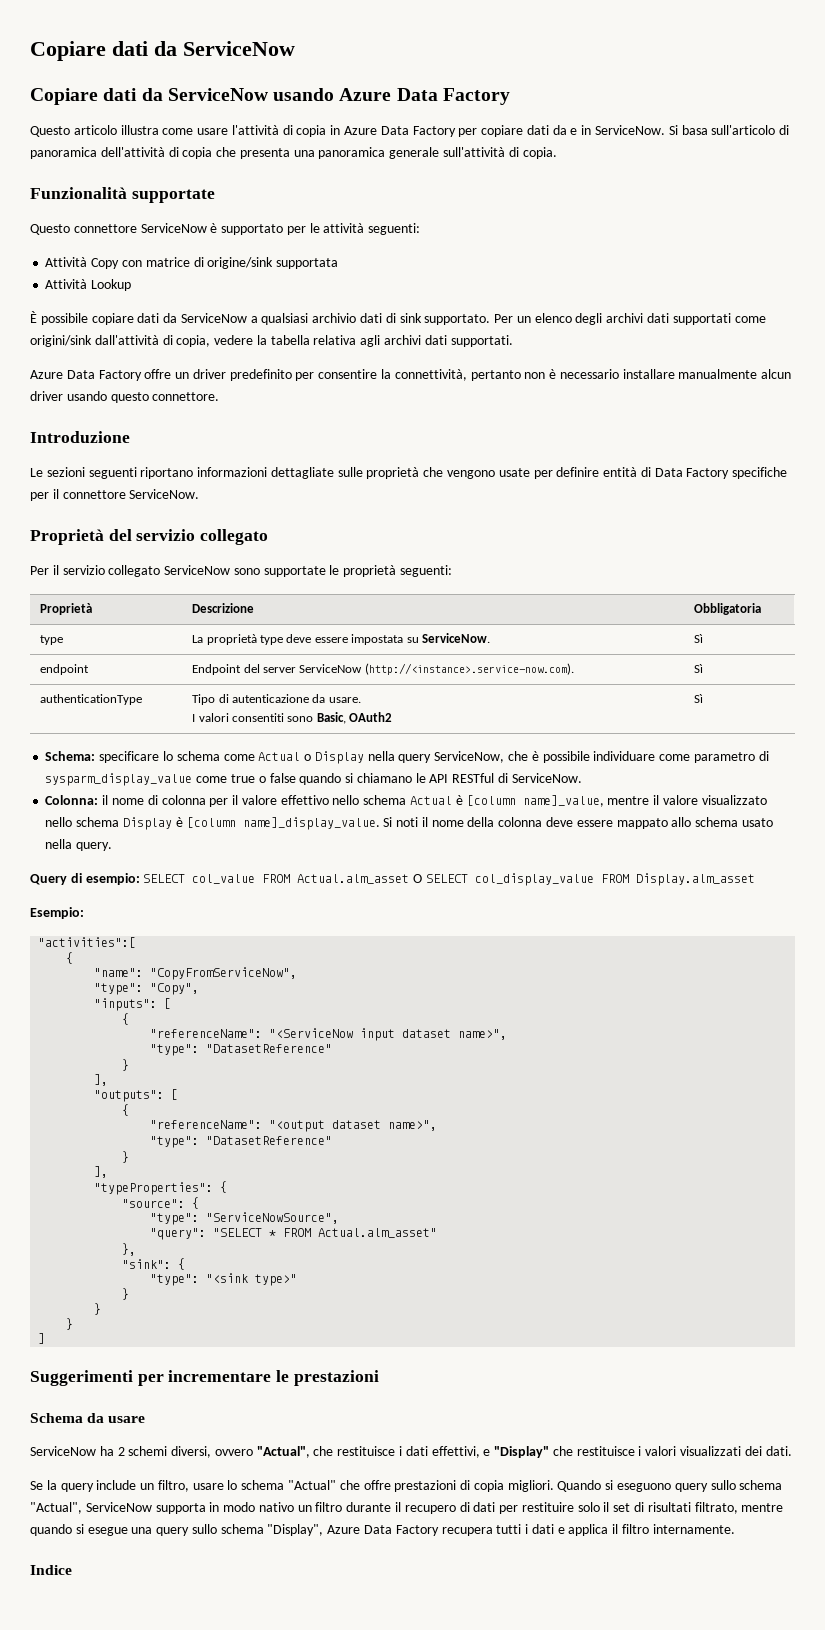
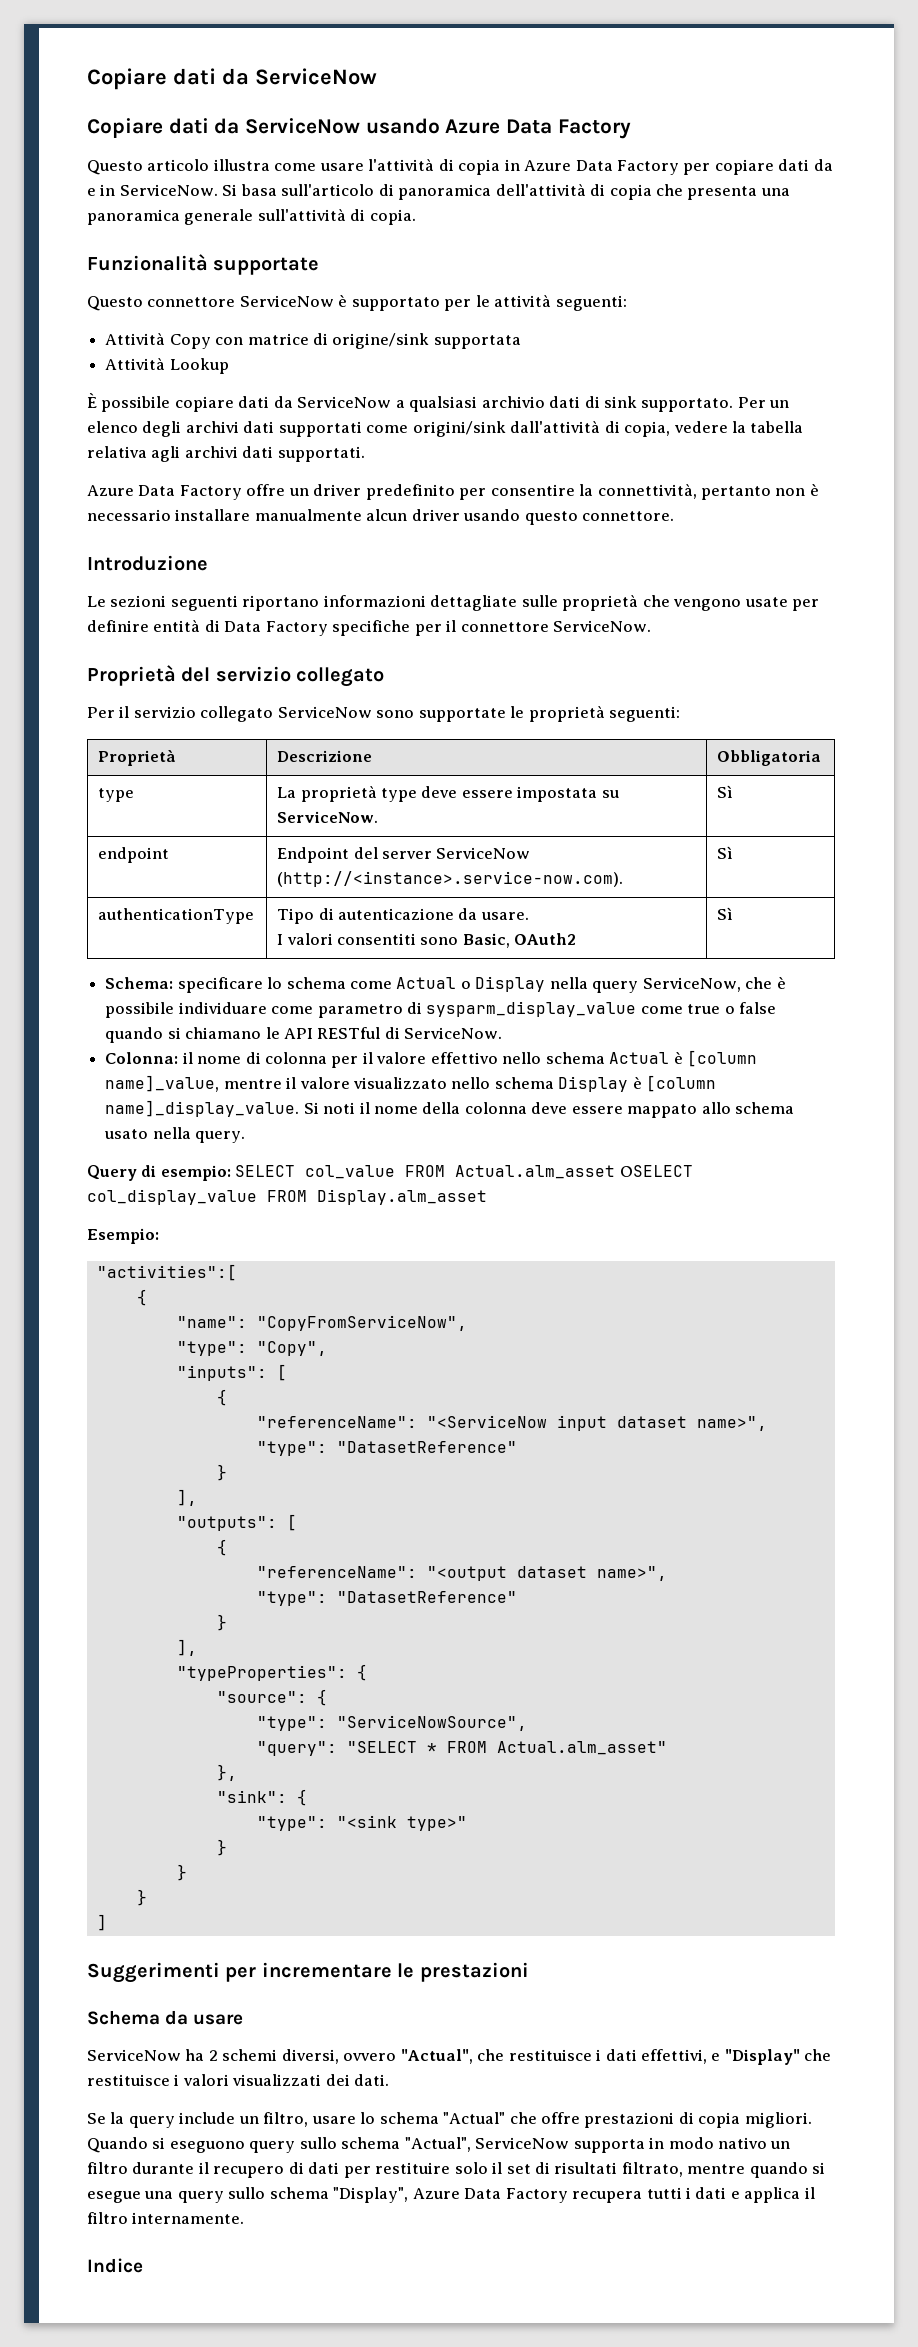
[413,874,468,883] O SELECT -> [619,1165,693,1177] OSELECT

